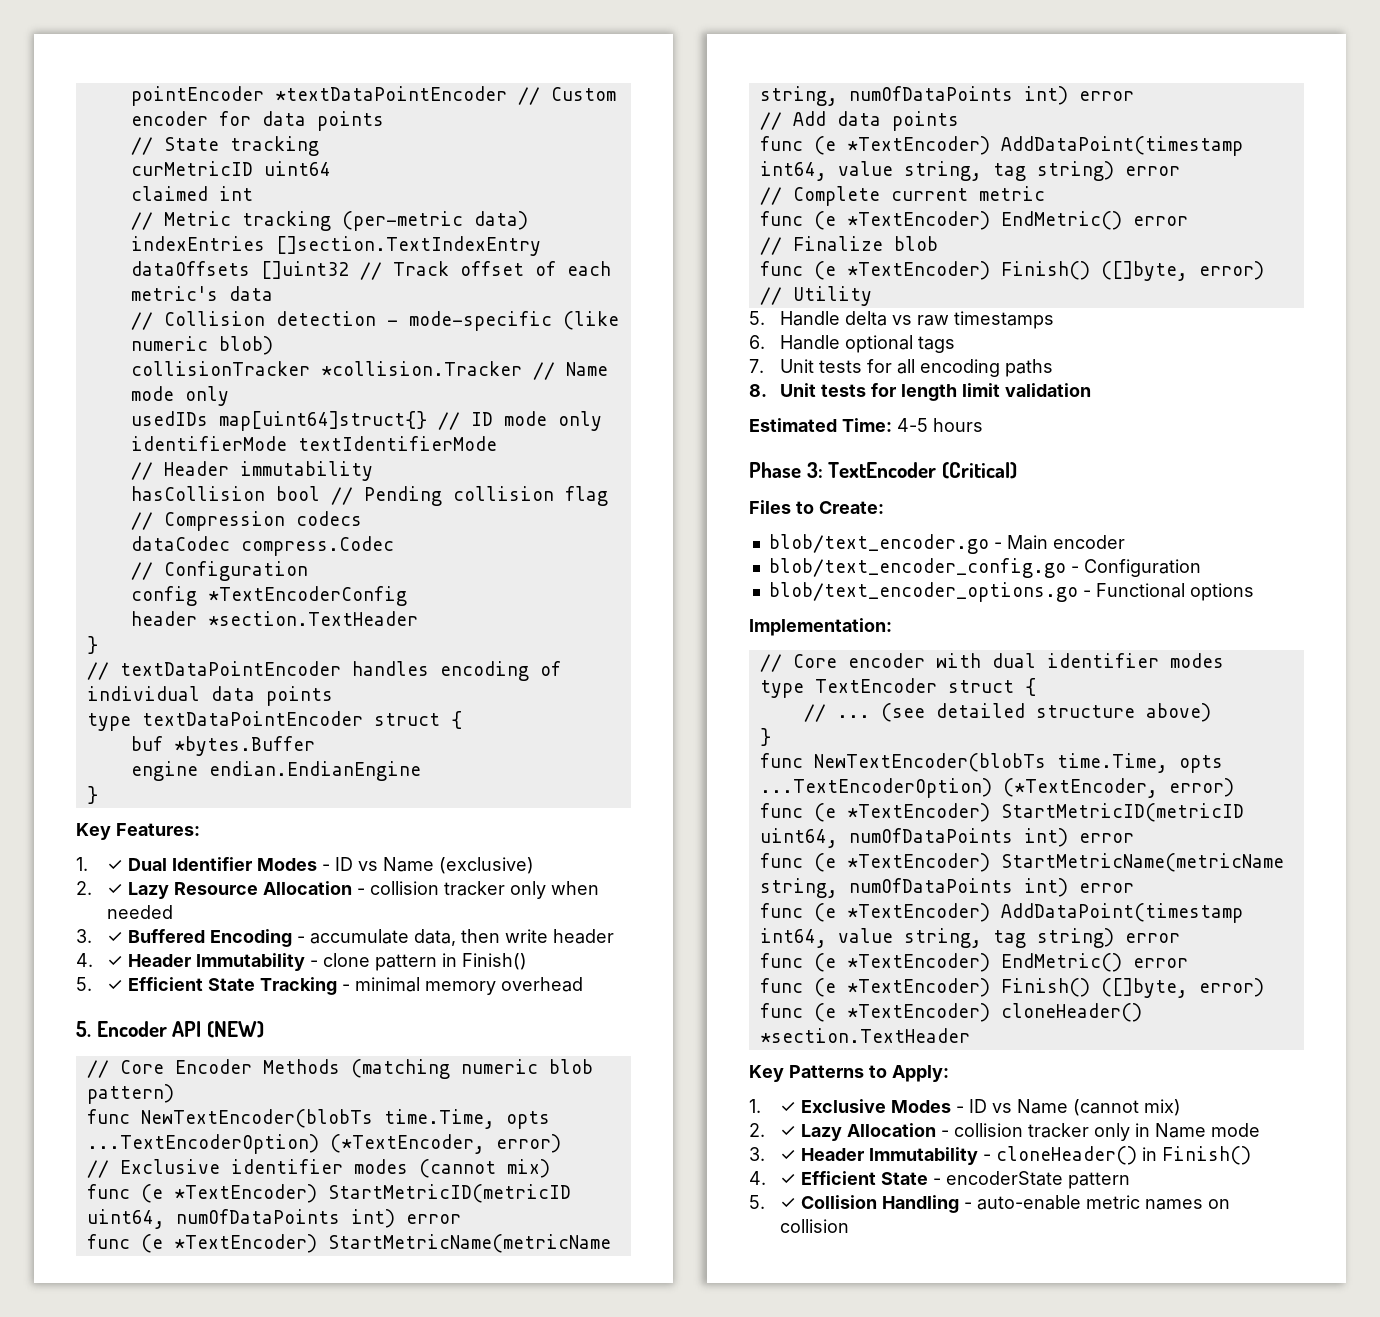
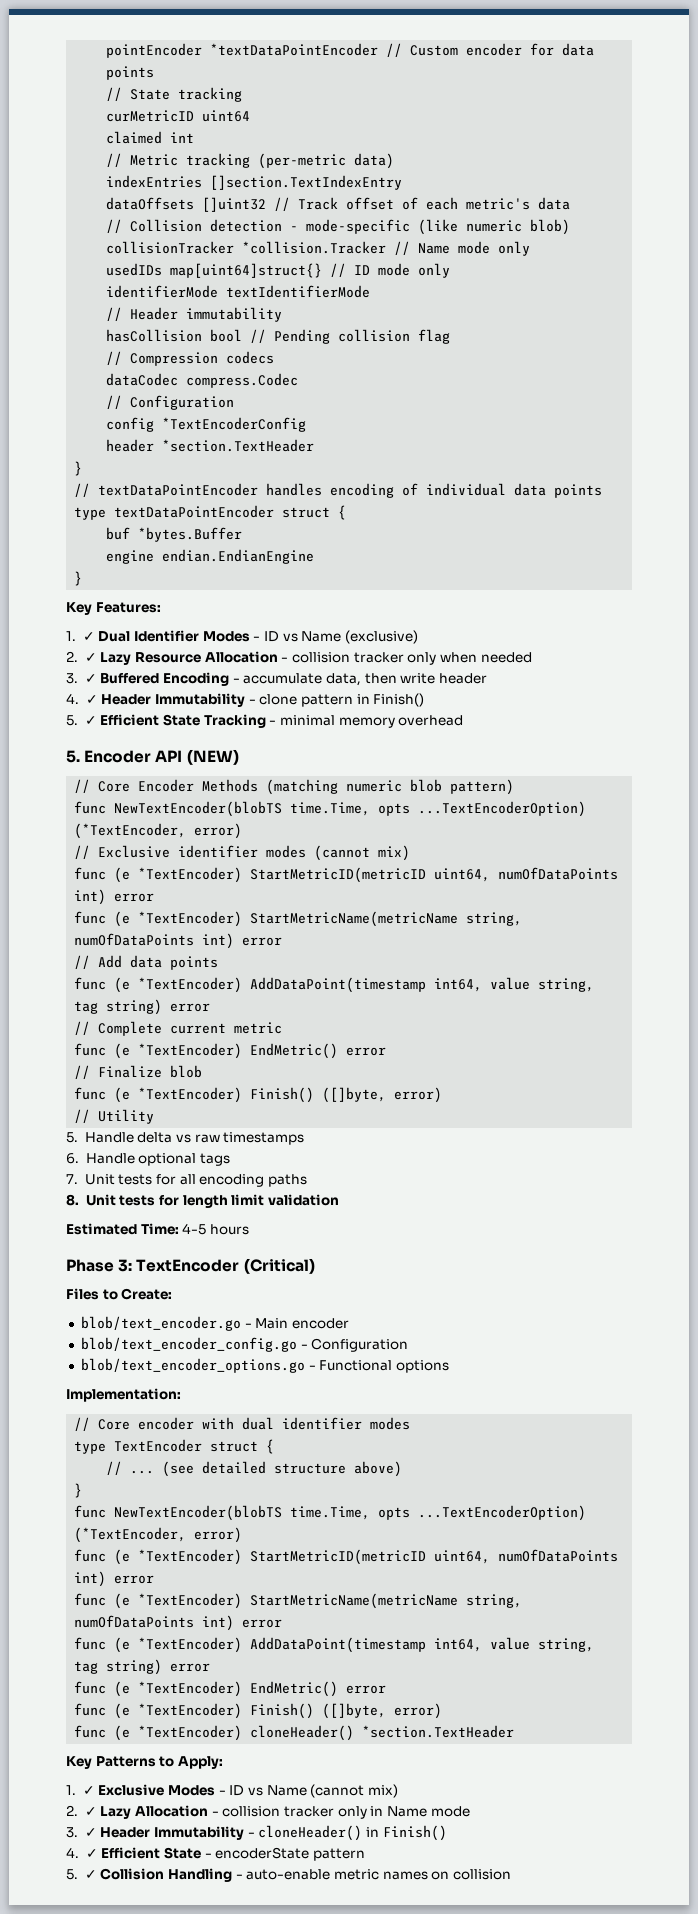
[140,1109,373,1128] NewTextEncoder(blobTs -> [114,801,283,817] NewTextEncoder(blobTS
[813,753,1046,772] NewTextEncoder(blobTs -> [114,1505,283,1521] NewTextEncoder(blobTS

